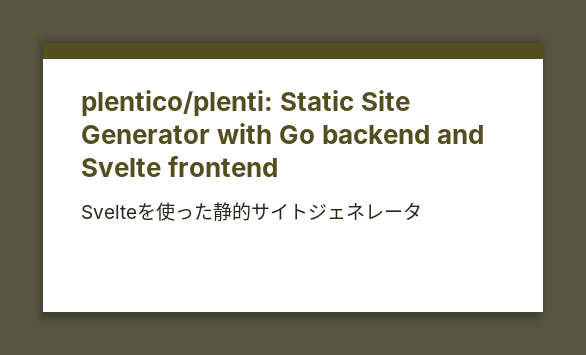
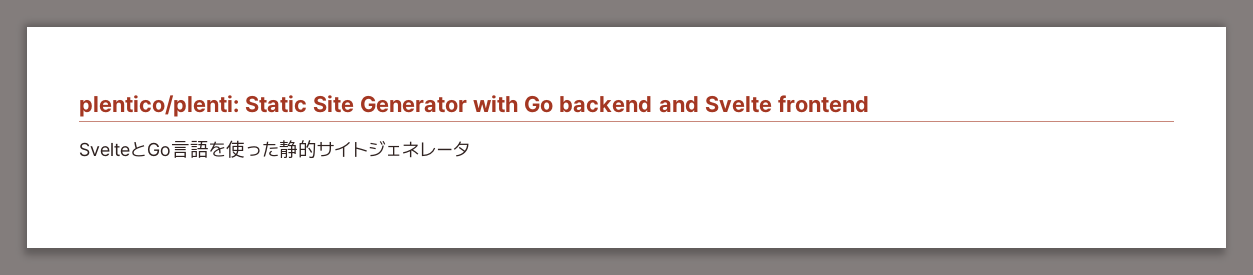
(137, 212) none -> [130,140,209,158] とGo言語

